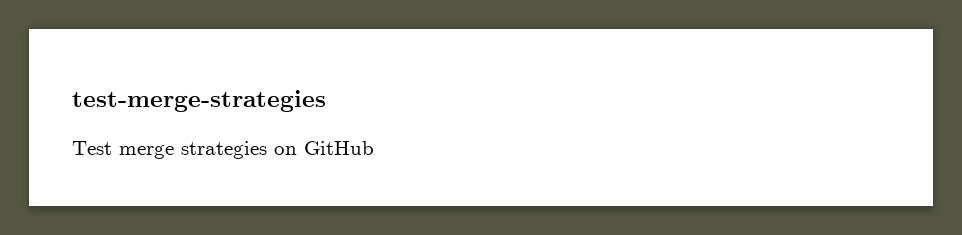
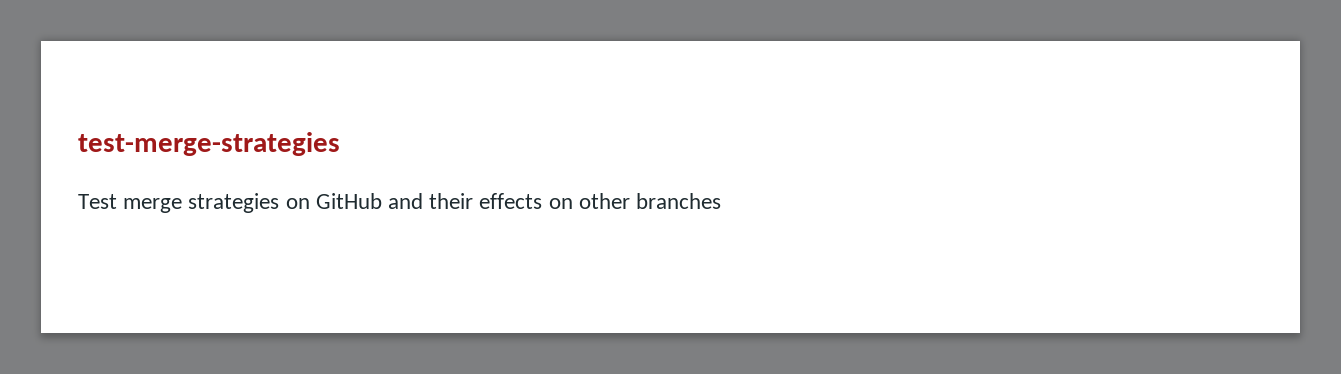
(374, 148) none -> [388,193,722,209] and their effects on other branches

